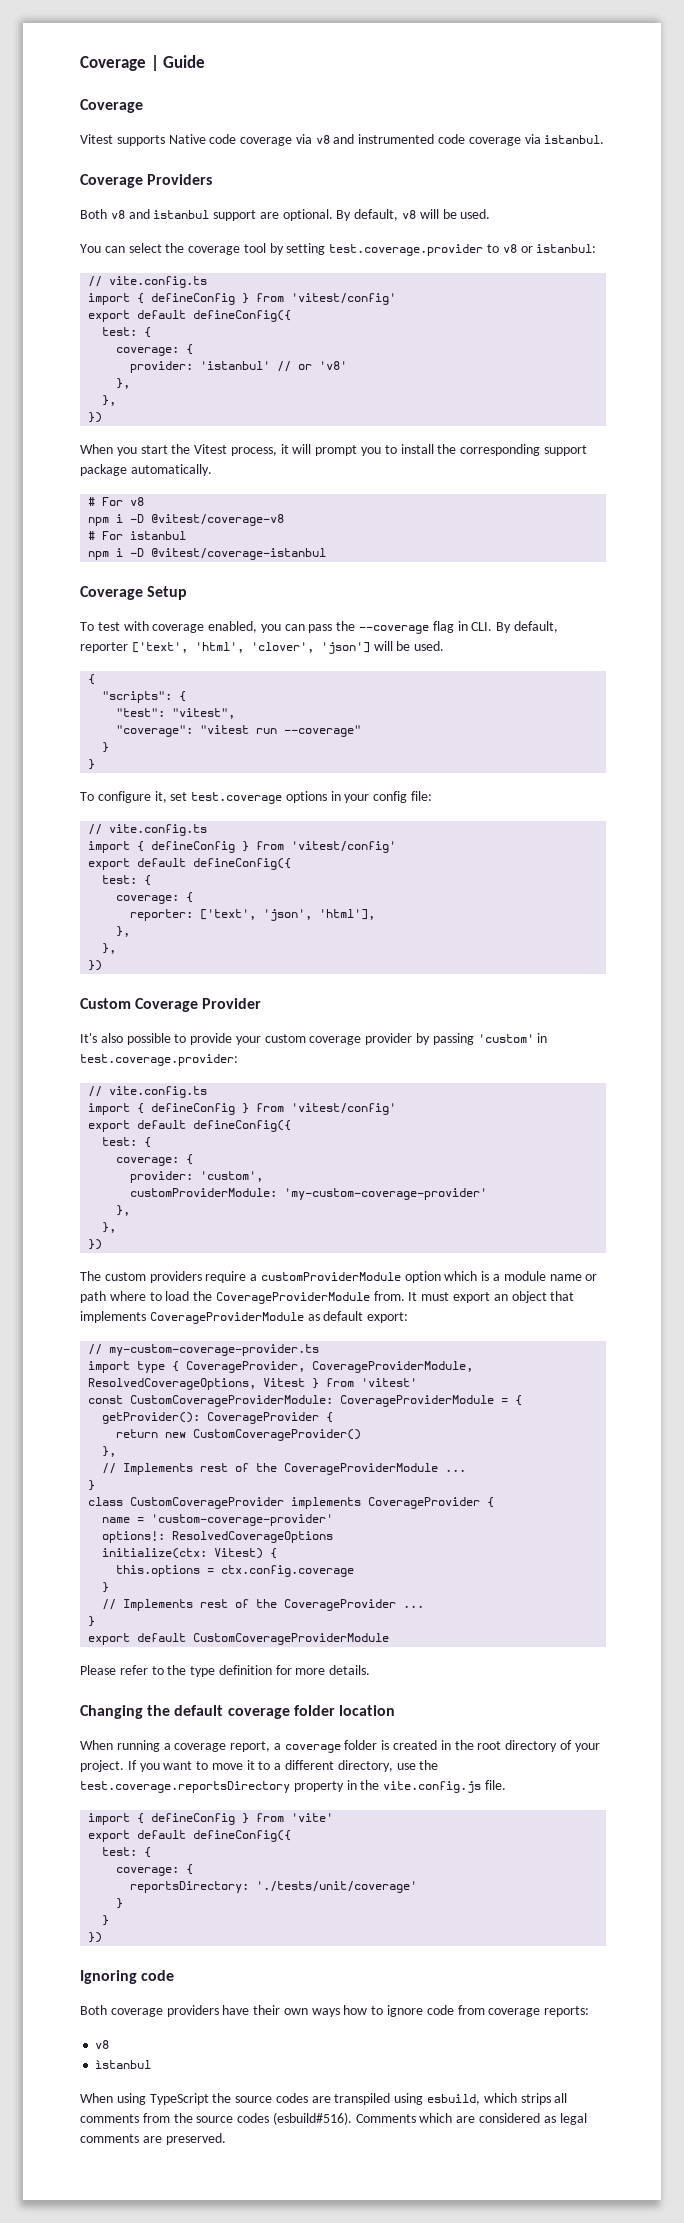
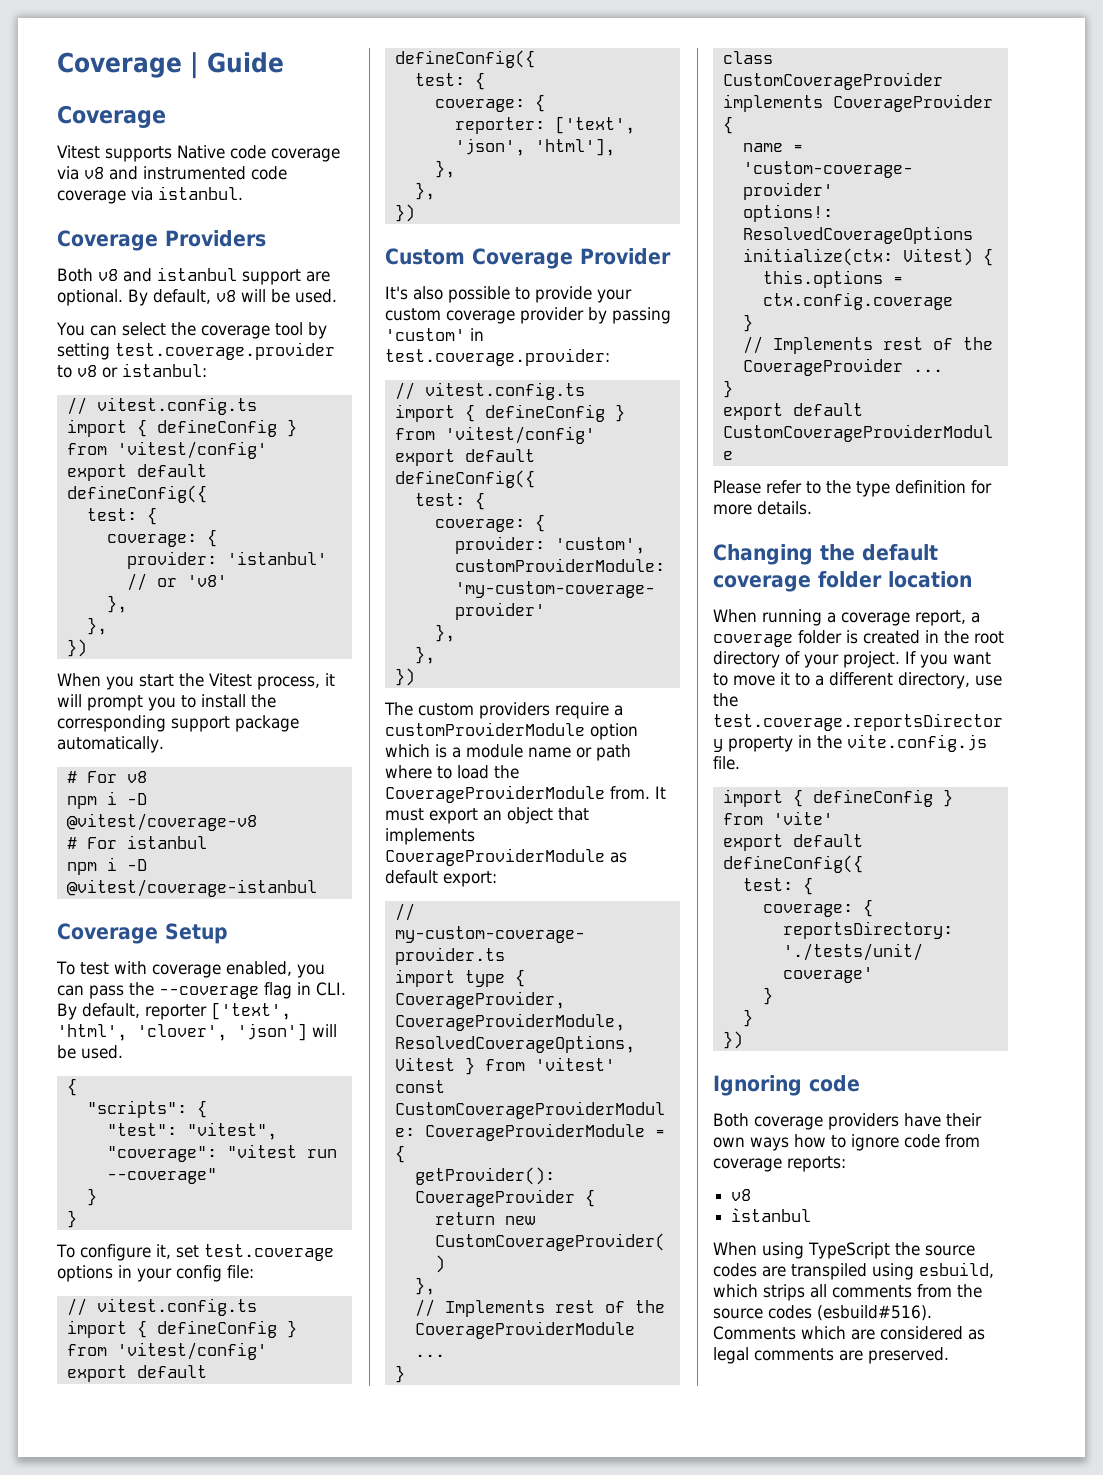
[109,276,208,288] vite.config.ts -> [96,397,257,415] vitest.config.ts
[109,824,208,836] vite.config.ts -> [96,1298,257,1316] vitest.config.ts
[109,1086,208,1098] vite.config.ts -> [424,382,585,400] vitest.config.ts

